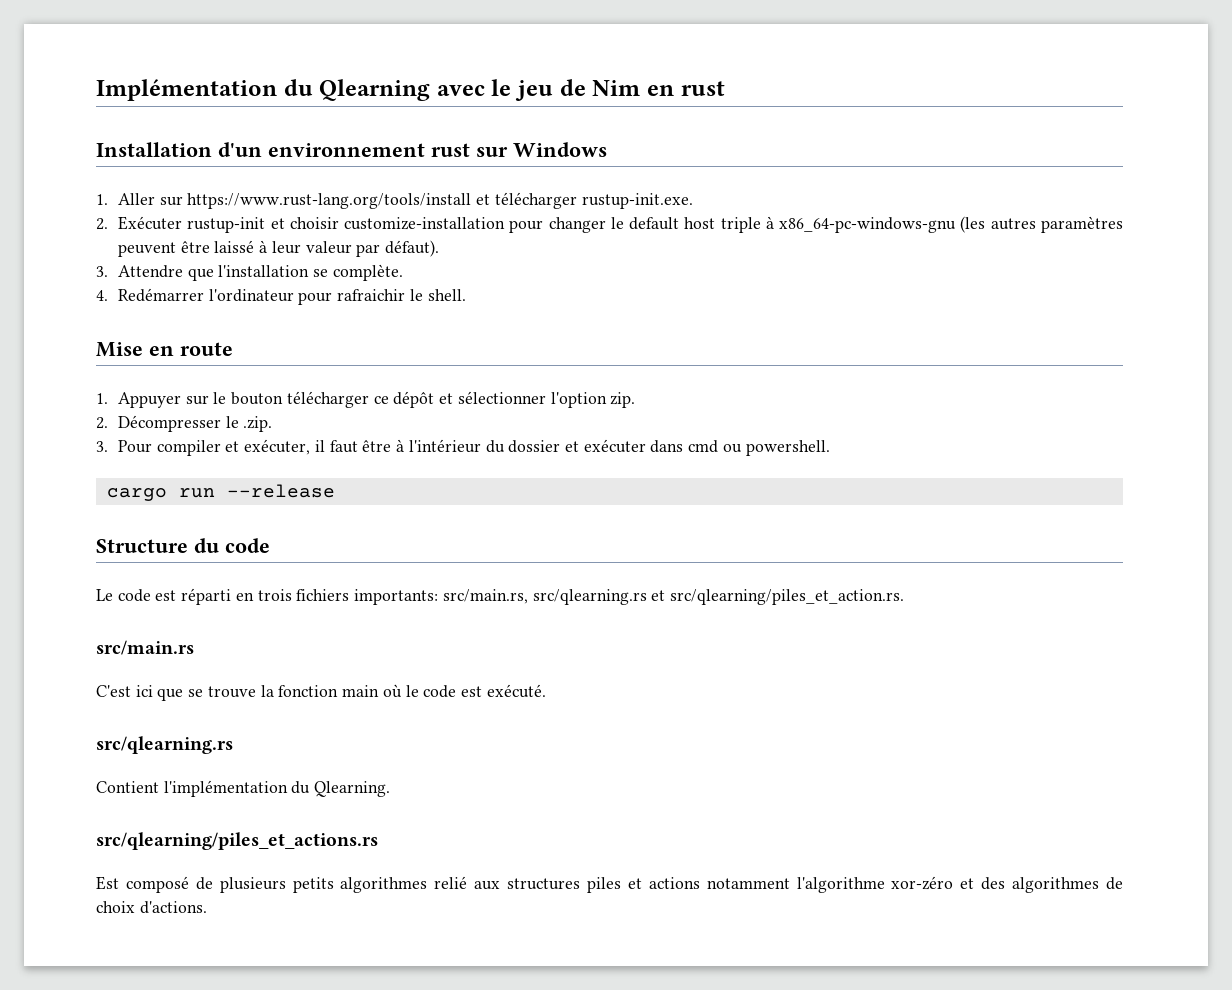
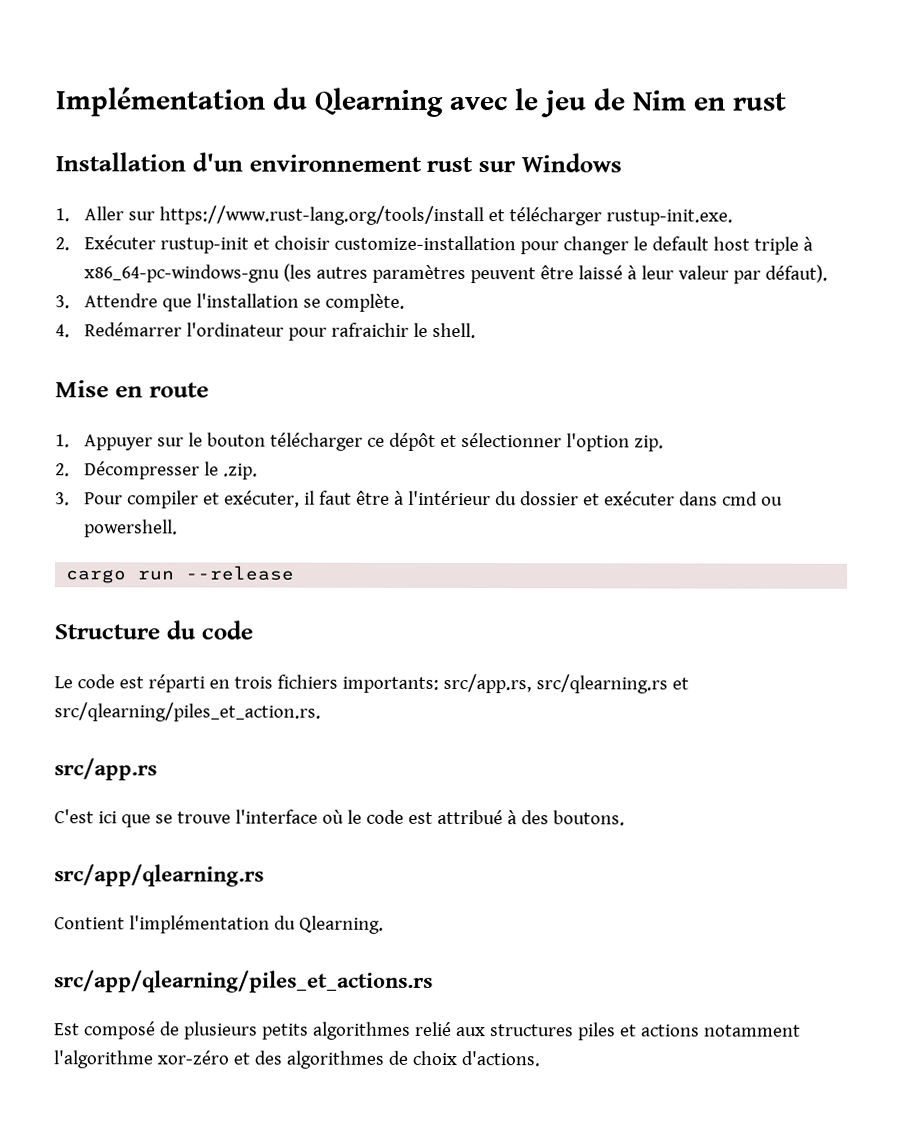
[442,589,528,604] src/main.rs, -> [442,673,532,694] src/app.rs,
[96,640,194,655] src/main.rs -> [54,758,157,781] src/app.rs
[260,685,380,697] la fonction main -> [234,809,318,824] l'interface
[486,684,546,698] [96,736,233,754] exécuté. // src/qlearning.rs -> [436,809,625,826] [54,864,264,887] attribué à des boutons. // src/app/qlearning.rs
[96,832,378,850] src/qlearning/piles_et_actions.rs -> [54,970,433,993] src/app/qlearning/piles_et_actions.rs

